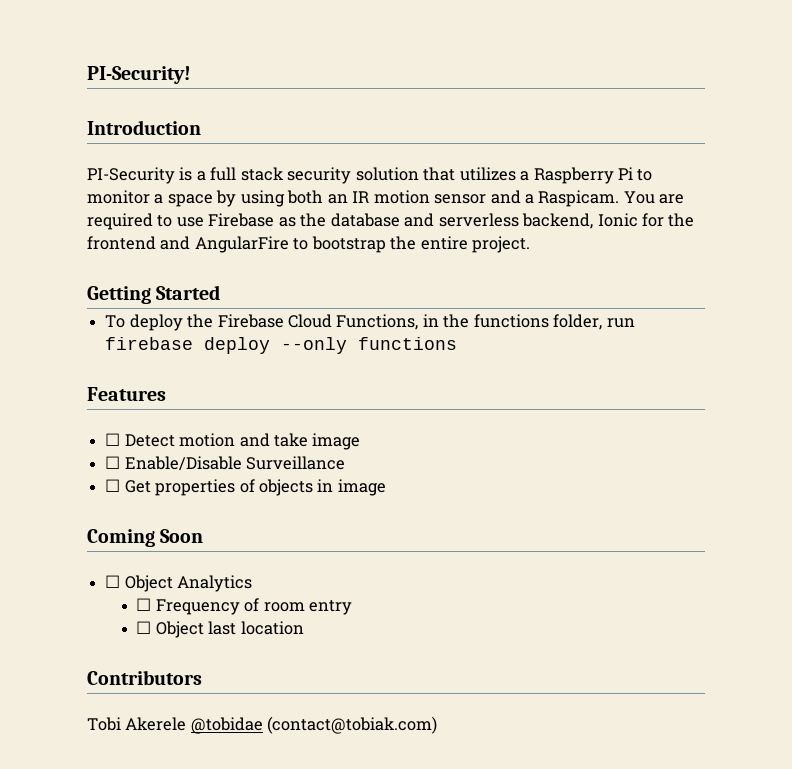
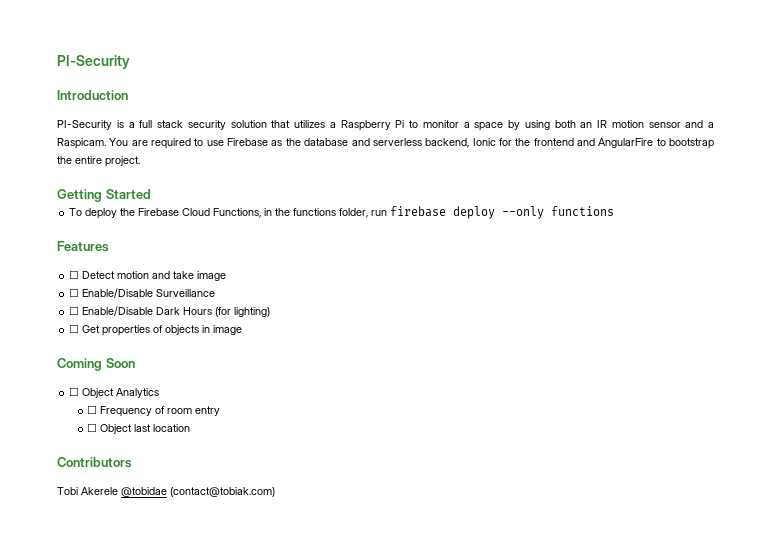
[87,66,191,84] PI-Security! -> [57,55,130,69] PI-Security
(346, 463) none -> [69,306,271,317] // ☐ Enable/Disable Dark Hours (for lighting)

